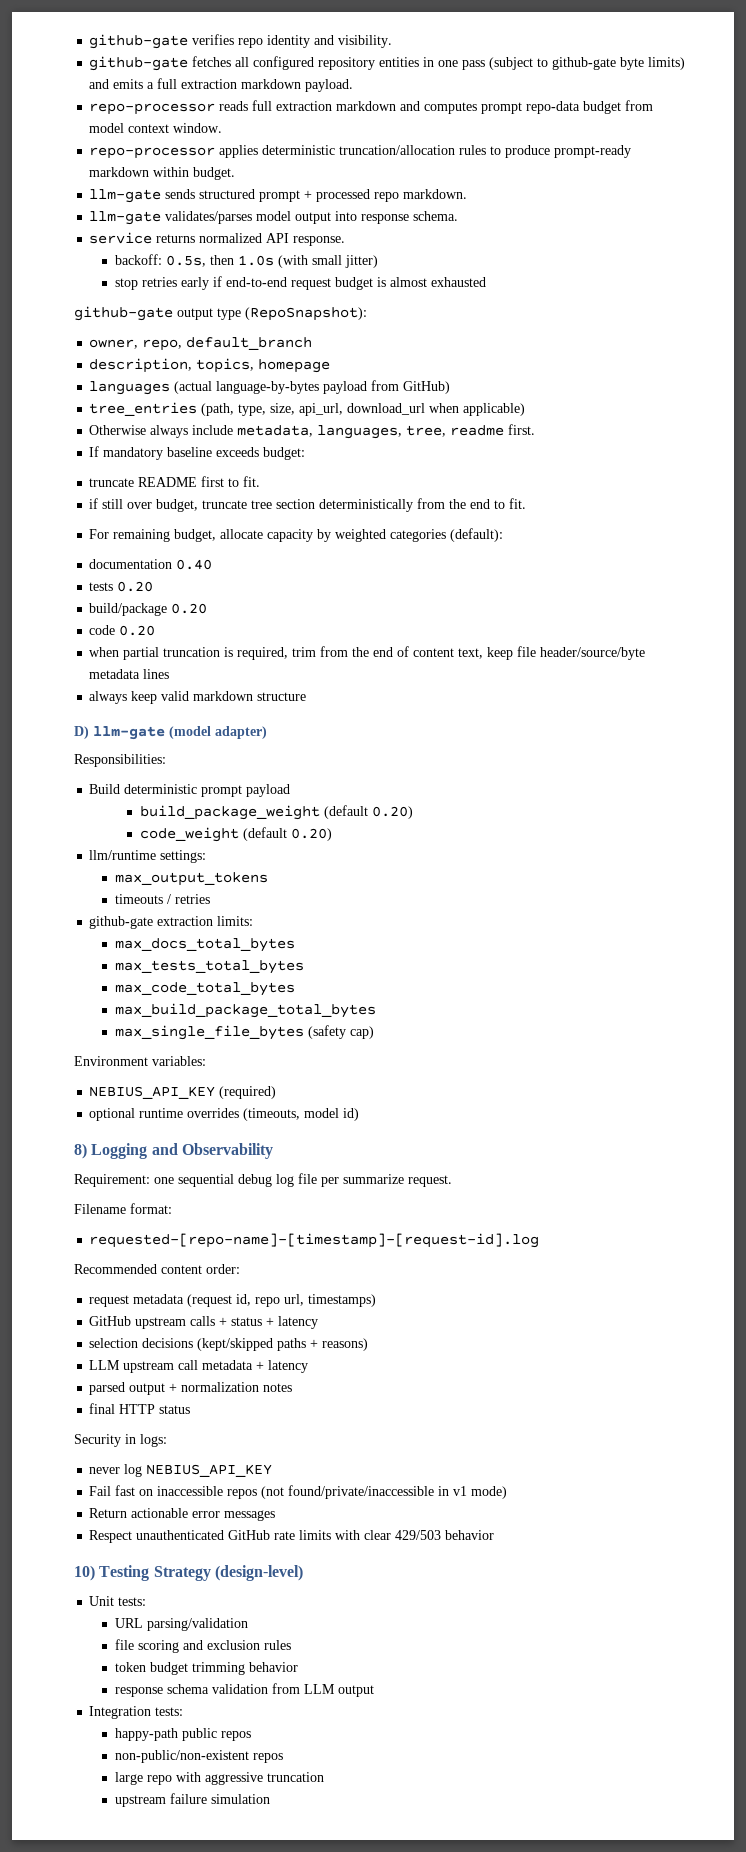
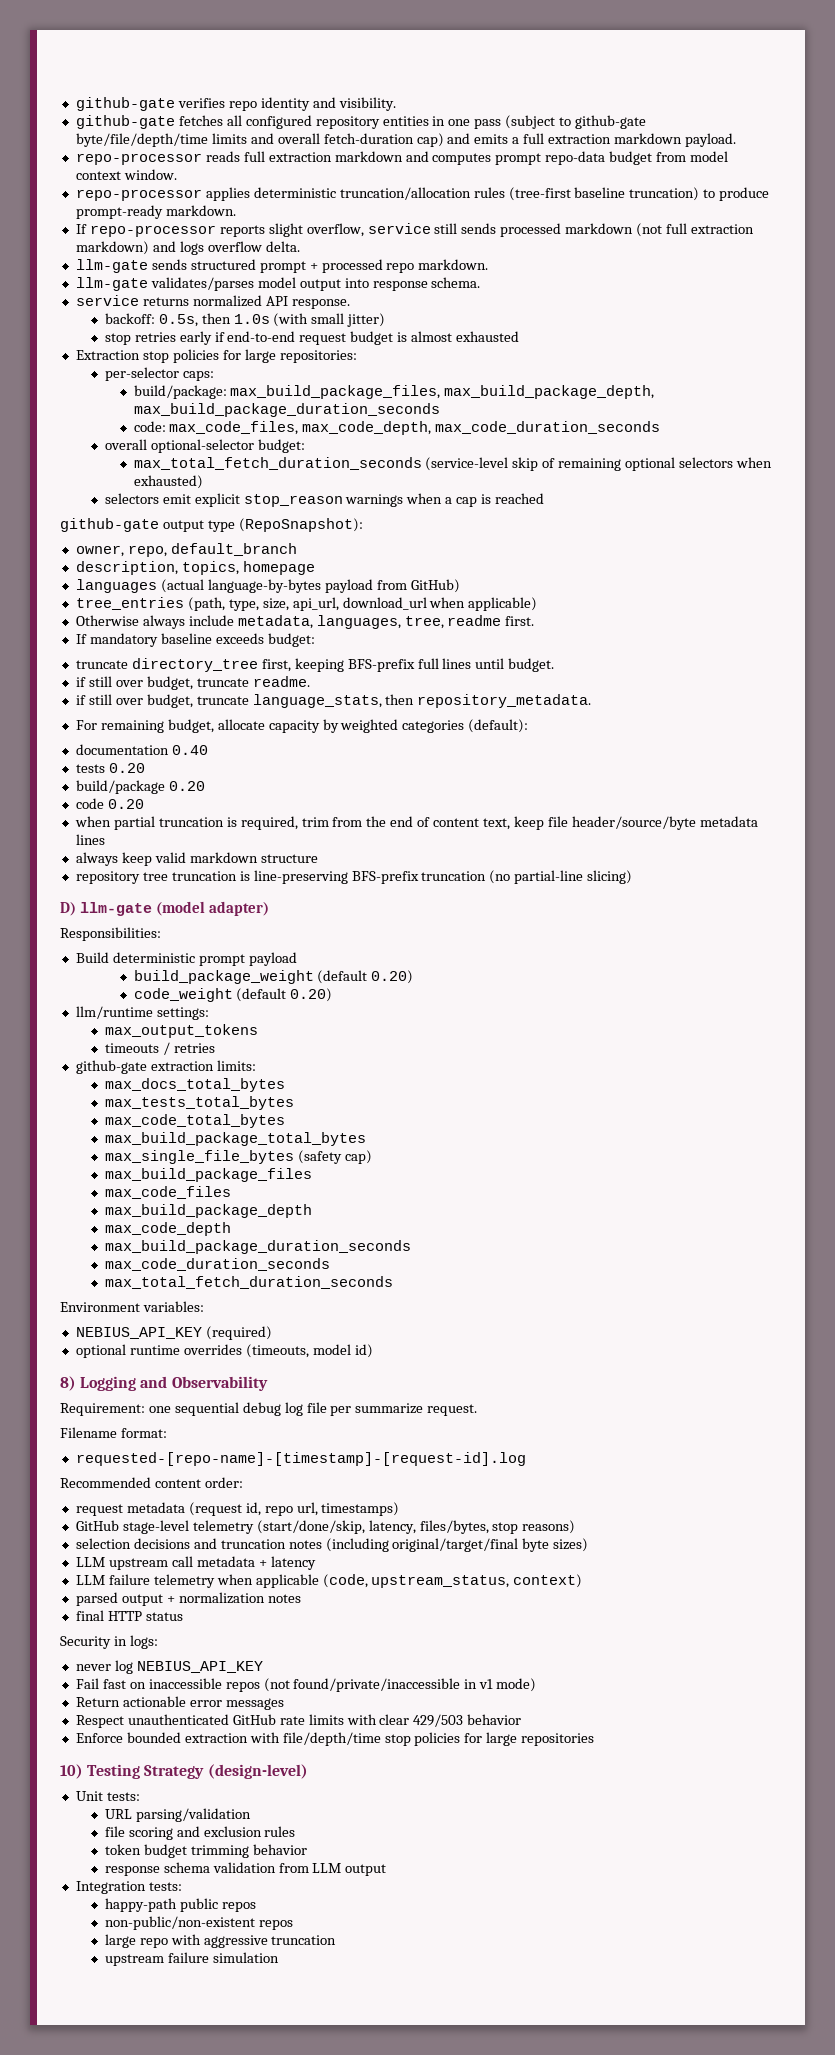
[620,57,686,70] byte limits) -> [75,133,444,147] byte/file/depth/time limits and overall fetch-duration cap)
[490,145,632,158] [89,167,236,180] to produce prompt-ready markdown within budget. -> [508,187,770,201] [75,205,236,219] [75,223,754,237] [75,241,300,255] (tree-first baseline truncation) to produce prompt-ready markdown. // If repo-processor reports slight overflow, service still sends processed markdown (not full extraction markdown) and logs overflow delta.
(486, 282) none -> [75,349,357,363] [104,367,214,381] [133,385,655,399] [133,403,440,417] [133,421,661,435] [104,439,305,453] [133,457,772,471] [133,475,203,489] [104,493,544,507] // Extraction stop policies for large repositories: // per-selector caps: // build/package: max_build_package_files, max_build_package_depth, max_build_package_duration_seconds // code: max_code_files, max_code_depth, max_code_duration_seconds // overall optional-selector budget: // max_total_fetch_duration_seconds (service-level skip of remaining optional selectors when exhausted) // selectors emit explicit stop_reason warnings when a cap is reached
[138,476,261,487] [89,498,527,512] README first to fit. // if still over budget, truncate tree section deterministically from the end to fit. -> [131,658,555,672] [75,676,310,690] [75,694,592,708] directory_tree first, keeping BFS-prefix full lines until budget. // if still over budget, truncate readme. // if still over budget, truncate language_stats, then repository_metadata.
(307, 696) none -> [75,870,633,884] // repository tree truncation is line-preserving BFS-prefix truncation (no partial-line slicing)
(374, 1032) none -> [104,1168,312,1182] [104,1186,231,1199] [104,1204,312,1218] [104,1222,231,1236] [104,1240,411,1254] [104,1258,330,1271] [104,1276,393,1289] // max_build_package_files // max_code_files // max_build_package_depth // max_code_depth // max_build_package_duration_seconds // max_code_duration_seconds // max_total_fetch_duration_seconds
[135,1316,319,1329] [89,1338,369,1351] upstream calls + status + latency // selection decisions (kept/skipped paths + reasons) -> [122,1520,576,1534] [75,1538,589,1552] stage-level telemetry (start/done/skip, latency, files/bytes, stop reasons) // selection decisions and truncation notes (including original/target/final byte sizes)
(309, 1366) none -> [75,1574,583,1588] // LLM failure telemetry when applicable (code, upstream_status, context)
(495, 1535) none -> [75,1732,595,1746] // Enforce bounded extraction with file/depth/time stop policies for large repositories

